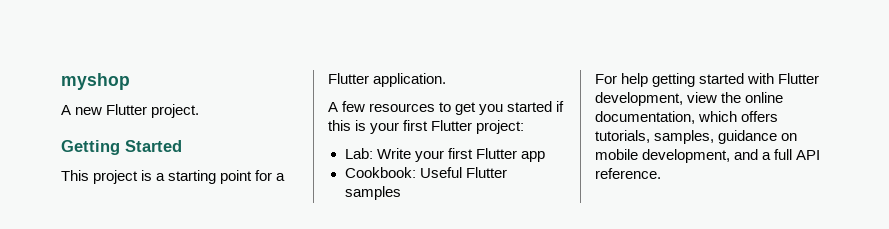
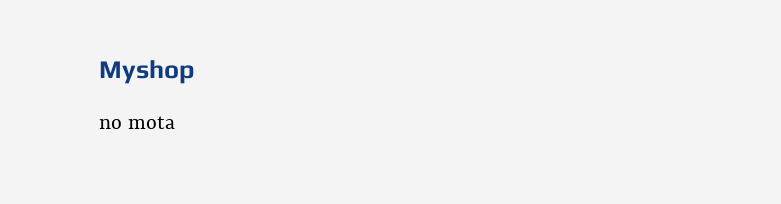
[61,73,130,90] [61,104,200,118] [61,140,182,155] [61,170,286,184] [328,73,447,87] [328,101,565,115] [328,120,525,134] [344,148,545,162] [344,167,507,178] [344,186,401,200] [595,73,820,87] [595,92,784,106] [595,111,779,124] [595,130,798,144] [595,149,821,163] [595,168,661,179] myshop // A new Flutter project. // Getting Started // This project is a starting point for a Flutter application. // A few resources to get you started if this is your first Flutter project: // Lab: Write your first Flutter app // Cookbook: Useful Flutter samples // For help getting started with Flutter development, view the online documentation, which offers tutorials, samples, guidance on mobile development, and a full API reference. -> [99,60,195,84] [99,116,176,129] Myshop // no mota

